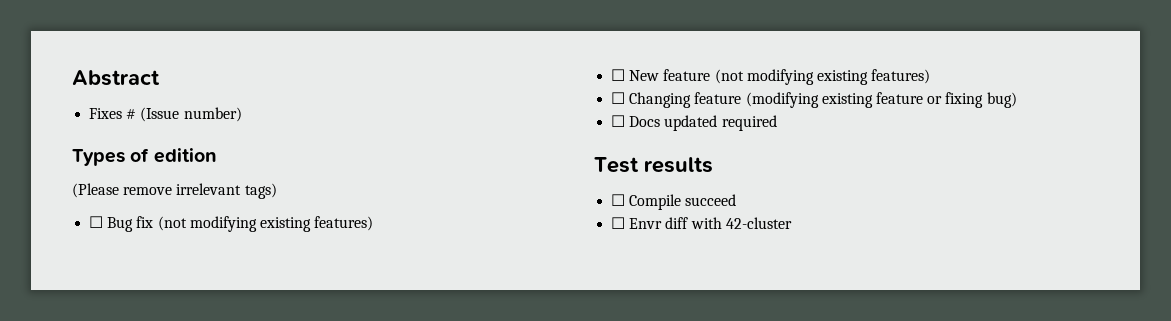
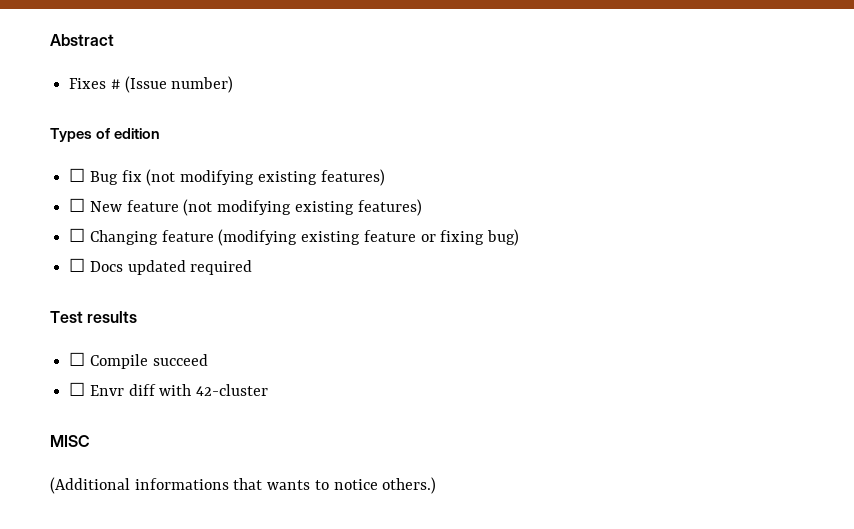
[72,183,277,199] // (Please remove irrelevant tags) -> (161, 133) none
(792, 223) none -> [50,435,90,447] [50,477,437,494] // MISC // (Additional informations that wants to notice others.)

